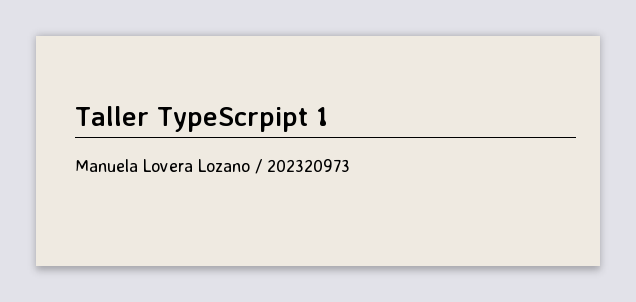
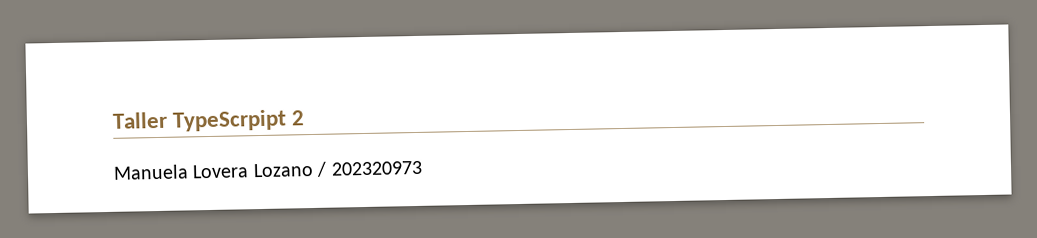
[315,107,329,126] 1 -> [291,110,306,126] 2

